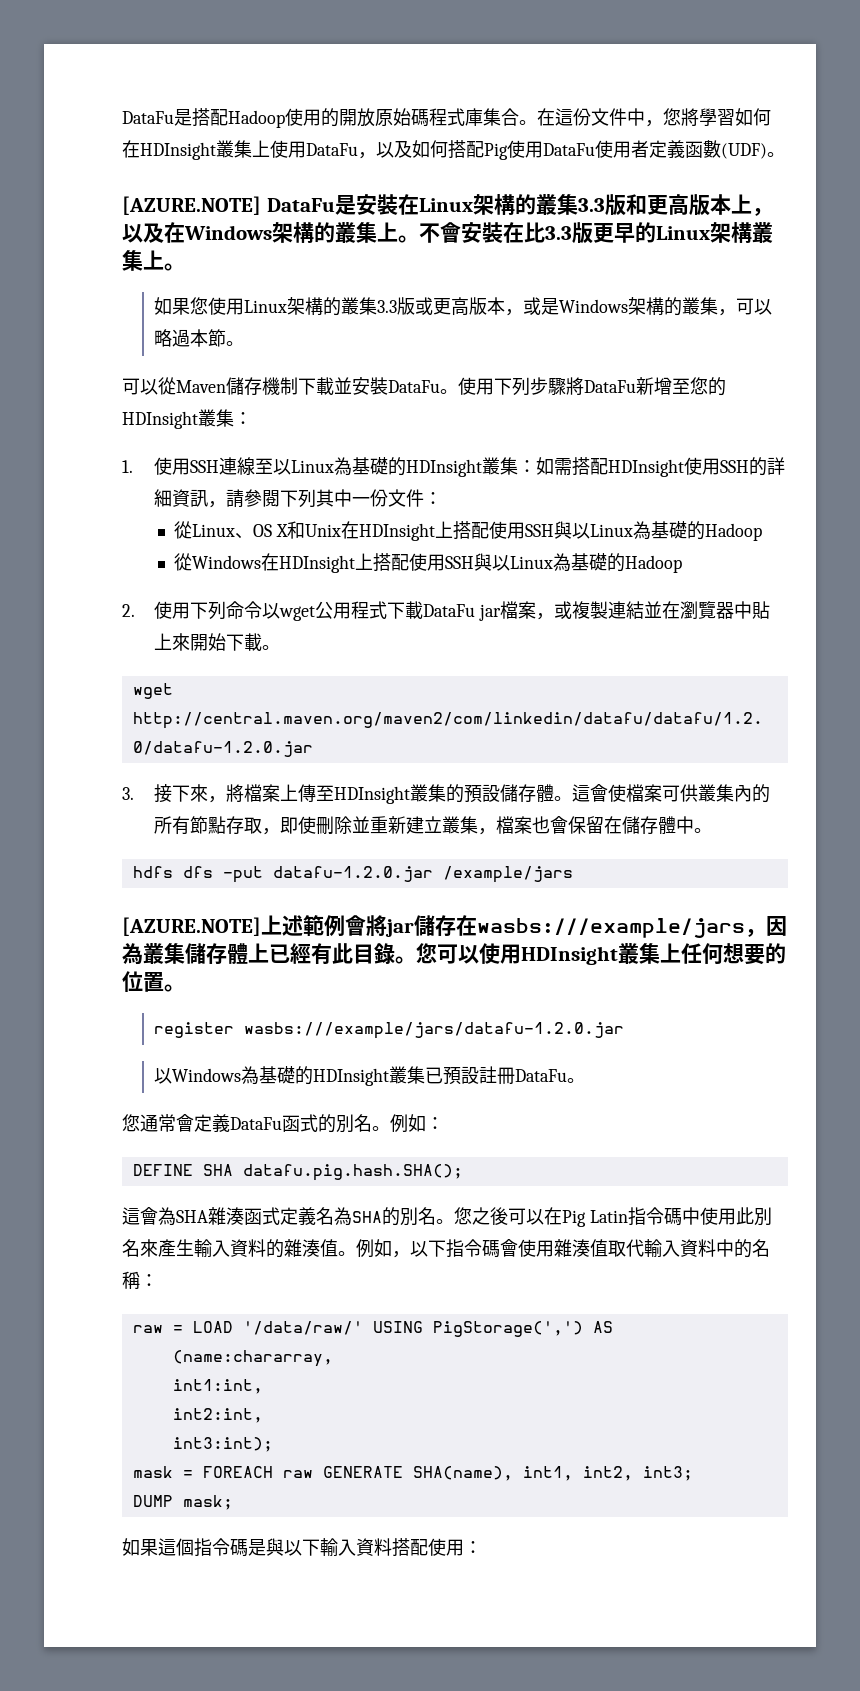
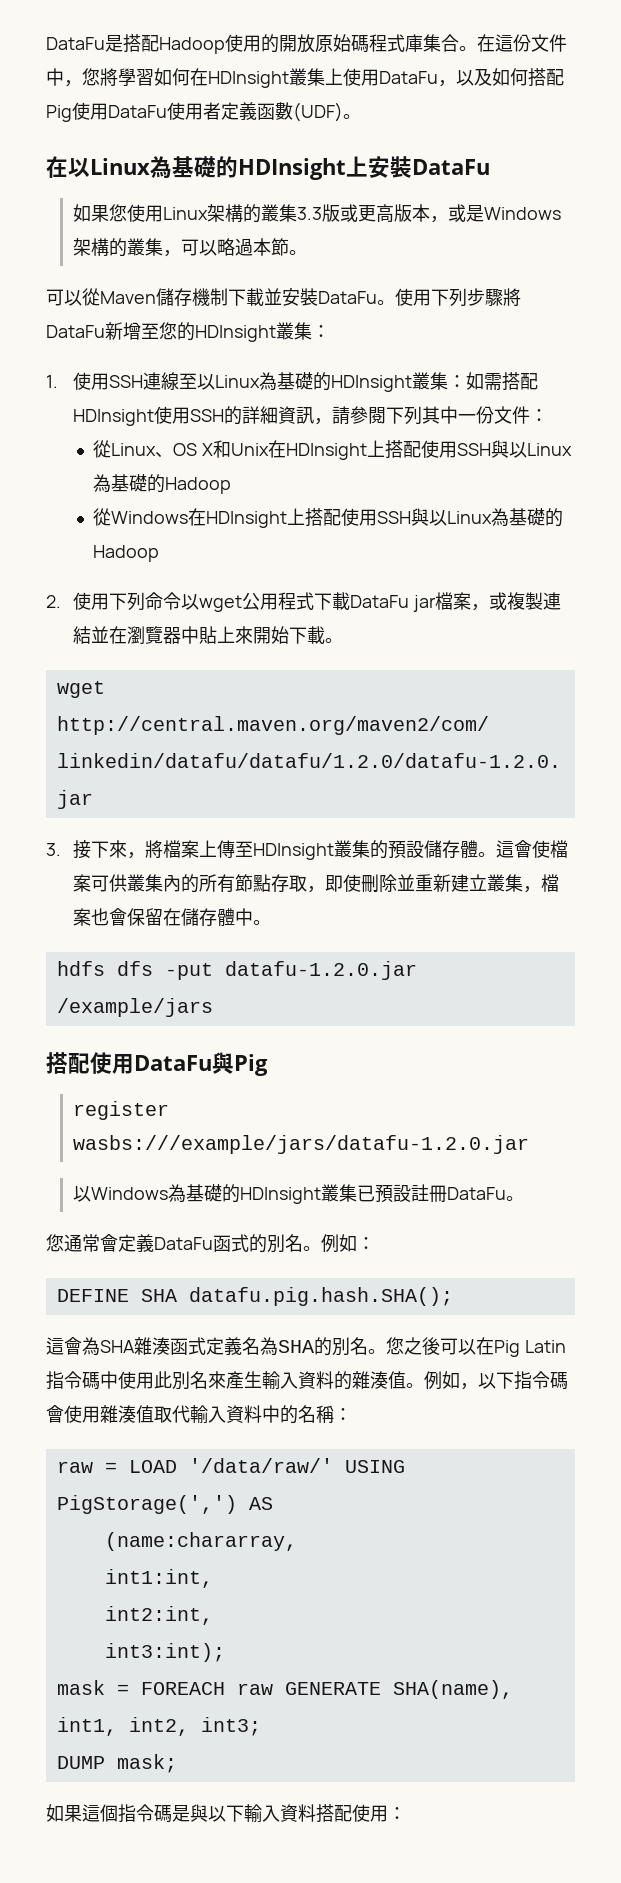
[122,194,773,216] [122,222,773,244] [122,250,185,271] [AZURE.NOTE] DataFu是安裝在Linux架構的叢集3.3版和更高版本上，以及在Windows架構的叢集上。不會安裝在比3.3版更早的Linux架構叢集上。 -> [46,156,490,180] 在以Linux為基礎的HDInsight上安裝DataFu
[122,915,787,938] [122,943,786,965] [122,971,185,992] [AZURE.NOTE]上述範例會將jar儲存在wasbs:///example/jars，因為叢集儲存體上已經有此目錄。您可以使用HDInsight叢集上任何想要的位置。 -> [46,1052,268,1076] 搭配使用DataFu與Pig

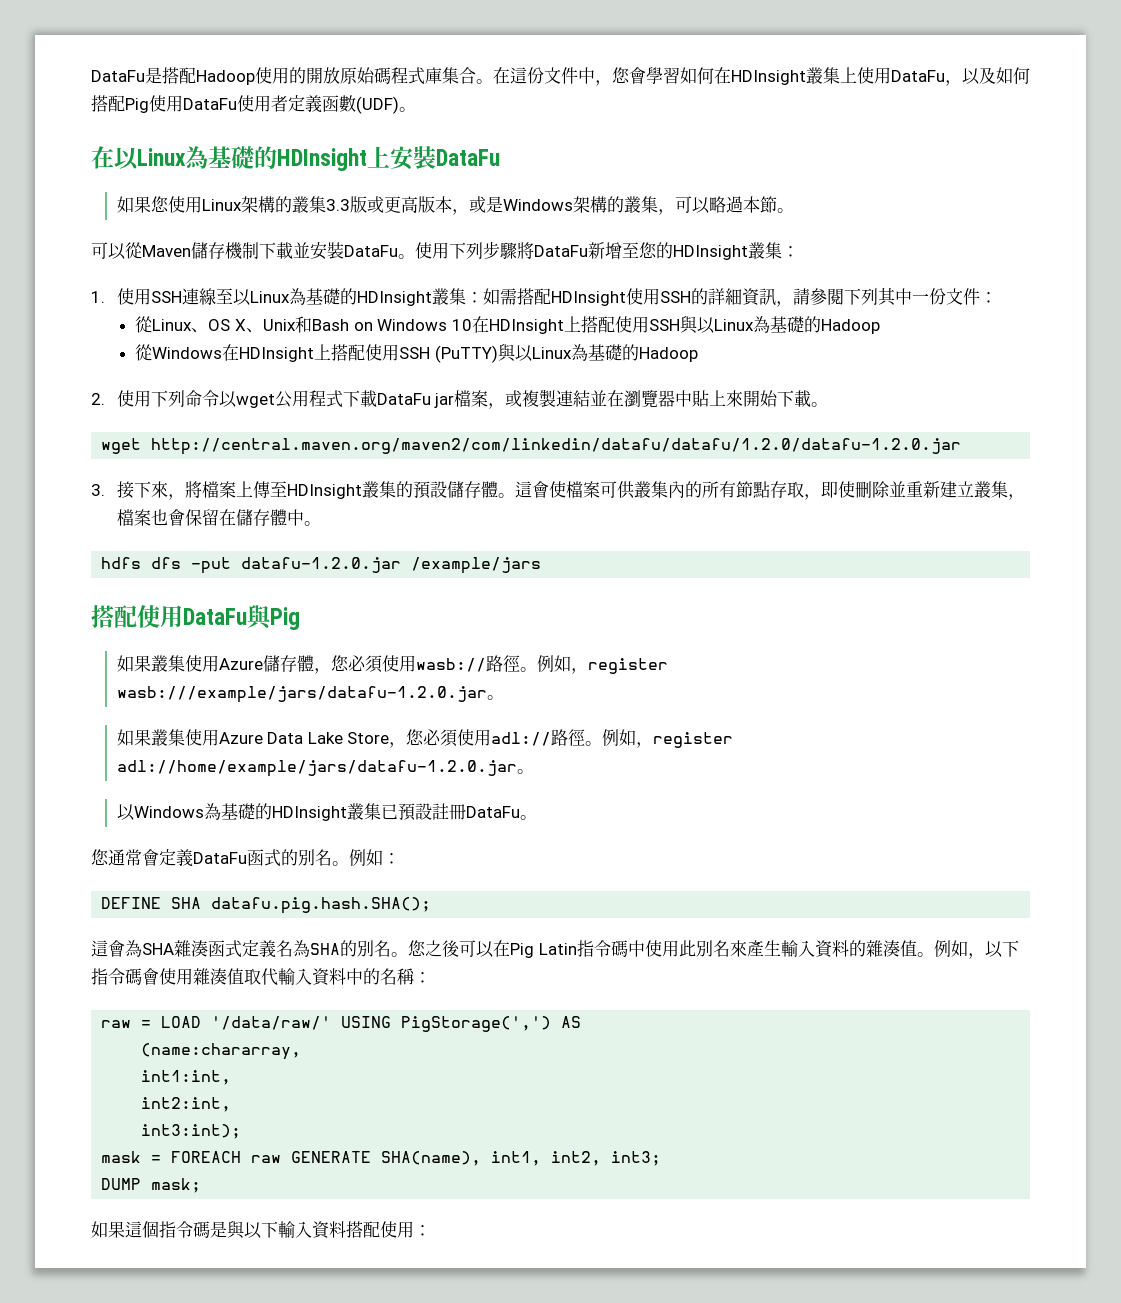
[100,68,118,86] 將 -> [629,67,646,84] 會
[212,440,269,458] 和Unix -> [245,316,472,333] 、Unix和Bash on Windows 10
(411, 517) none -> [434,345,498,363] (PuTTY)
[73,1101,170,1120] [73,1135,530,1154] register wasbs:///example/jars/datafu-1.2.0.jar -> [116,655,668,674] [116,686,504,703] [116,729,734,748] [116,760,534,777] 如果叢集使用Azure儲存體，您必須使用wasb://路徑。例如，register wasb:///example/jars/datafu-1.2.0.jar。 // 如果叢集使用Azure Data Lake Store，您必須使用adl://路徑。例如，register adl://home/example/jars/datafu-1.2.0.jar。

